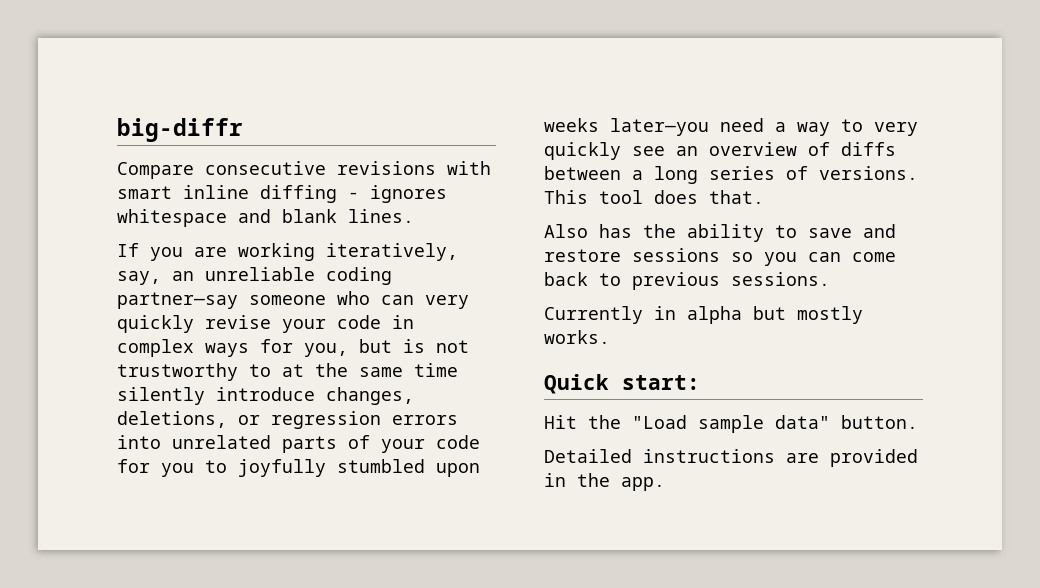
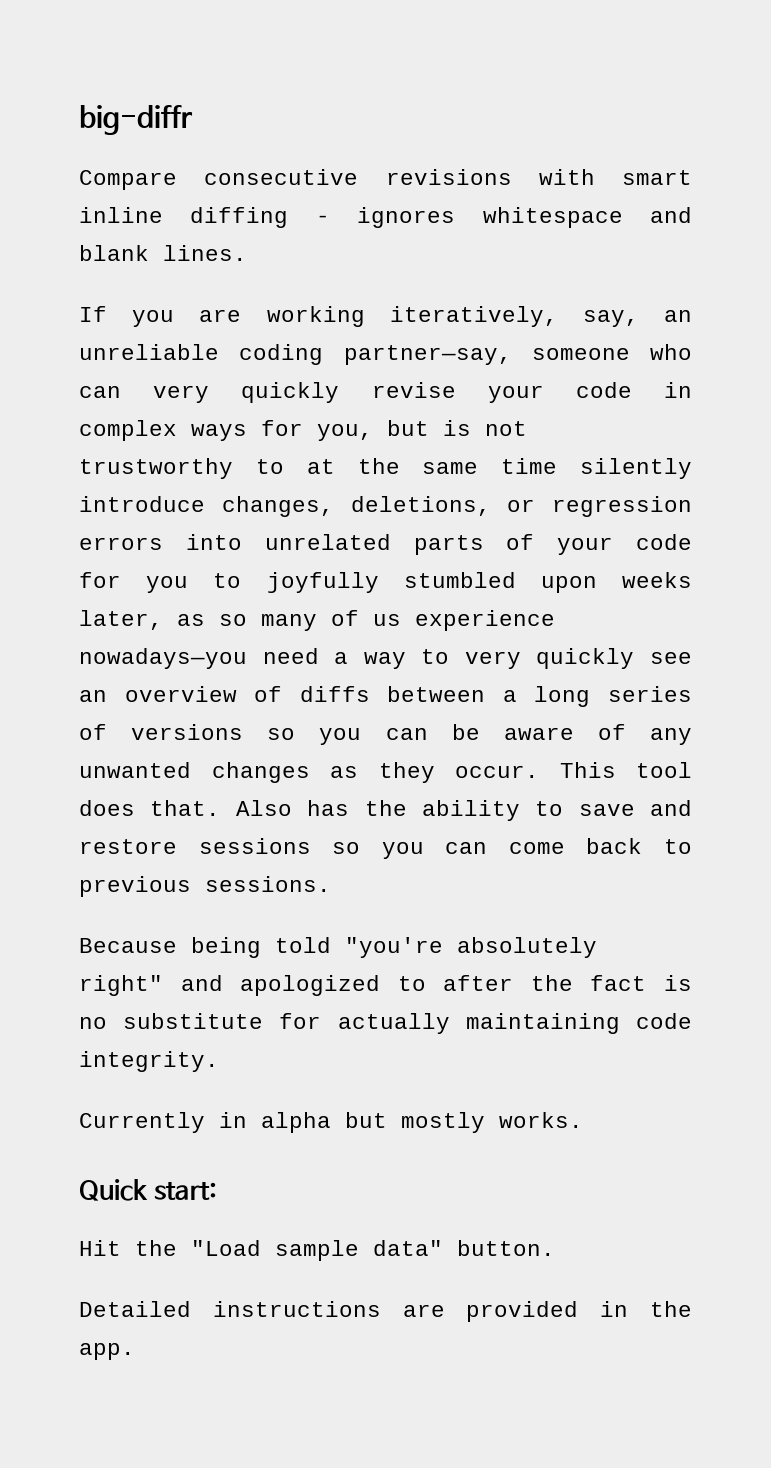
[117,292,238,309] partner—say -> [343,345,512,365] partner—say,
[610,118,709,136] later—you -> [79,610,555,631] [79,648,247,669] later, as so many of us experience nowadays—you
[819,166,918,180] versions. -> [131,724,692,745] [79,762,539,783] versions so you can be aware of any unwanted changes as they occur.
(764, 197) // -> (221, 808) none
(830, 279) none -> [79,937,597,958] [79,975,692,996] [79,1013,692,1034] [79,1051,219,1072] // Because being told "you're absolutely right" and apologized to after the fact is no substitute for actually maintaining code integrity.

